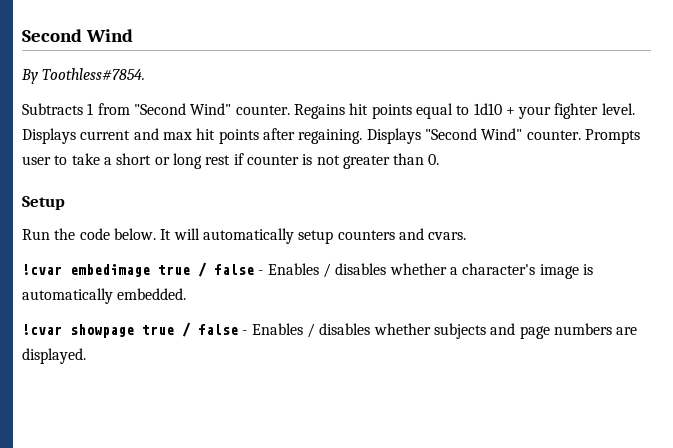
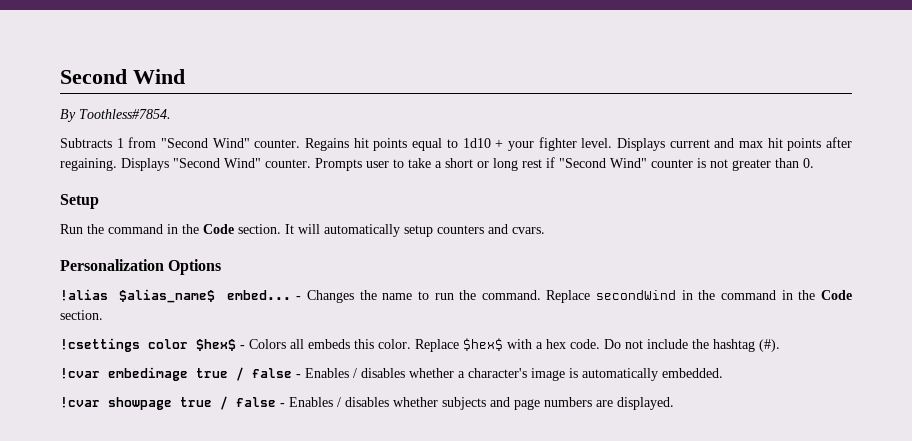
(244, 159) none -> [559,158,647,168] "Second Wind"
[79,228,156,240] code below. -> [108,224,281,234] command in the Code section.
(467, 236) none -> [60,259,222,275] [60,289,852,303] [60,310,103,320] [60,338,780,352] // Personalization Options // !alias $alias_name$ embed... - Changes the name to run the command. Replace secondWind in the command in the Code section. // !csettings color $hex$ - Colors all embeds this color. Replace $hex$ with a hex code. Do not include the hashtag (#).

